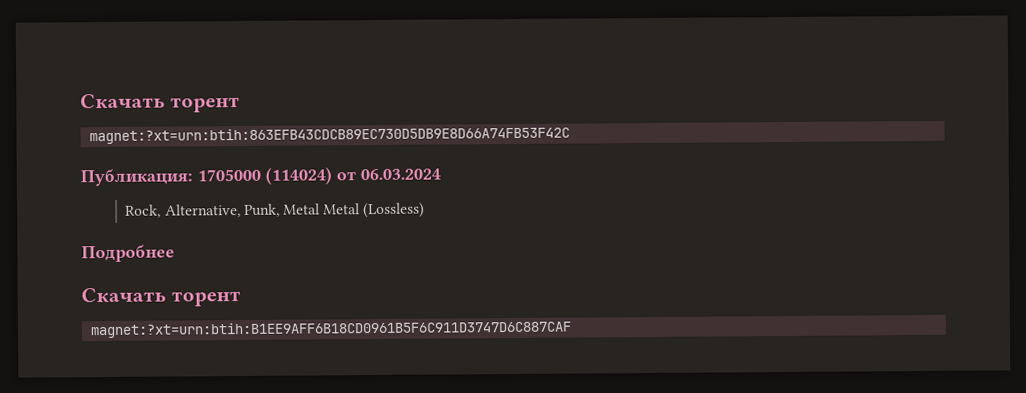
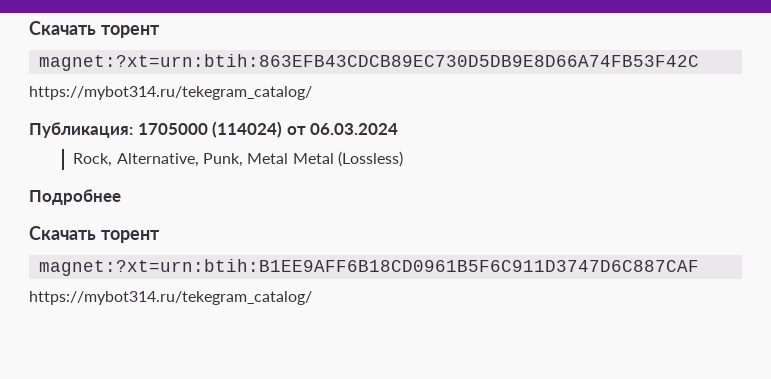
(571, 135) none -> [29,86,312,100] // https://mybot314.ru/tekegram_catalog/
(573, 329) none -> [29,291,312,305] // https://mybot314.ru/tekegram_catalog/

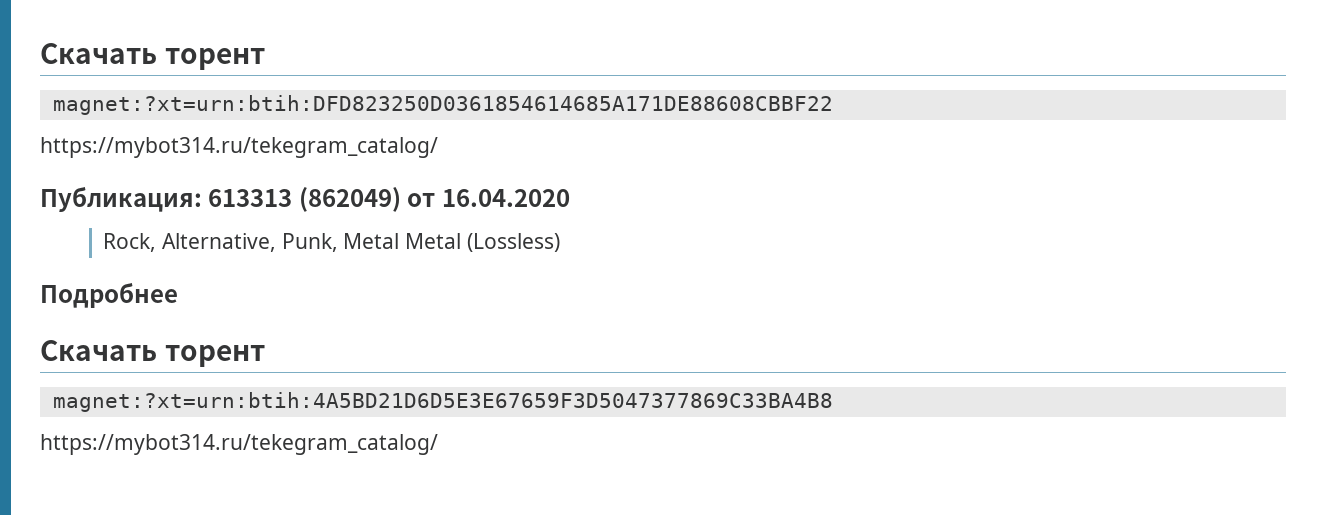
[29,21,160,38] [38,54,699,71] Скачать торент // magnet:?xt=urn:btih:863EFB43CDCB89EC730D5DB9E8D66A74FB53F42C -> [40,43,265,70] [52,95,833,115] Скачать торент // magnet:?xt=urn:btih:DFD823250D0361854614685A171DE88608CBBF22
[137,121,399,138] 1705000 (114024) от 06.03.2024 -> [208,187,570,212] 613313 (862049) от 16.04.2020
[38,259,699,276] magnet:?xt=urn:btih:B1EE9AFF6B18CD0961B5F6C911D3747D6C887CAF -> [52,392,833,412] magnet:?xt=urn:btih:4A5BD21D6D5E3E67659F3D5047377869C33BA4B8

